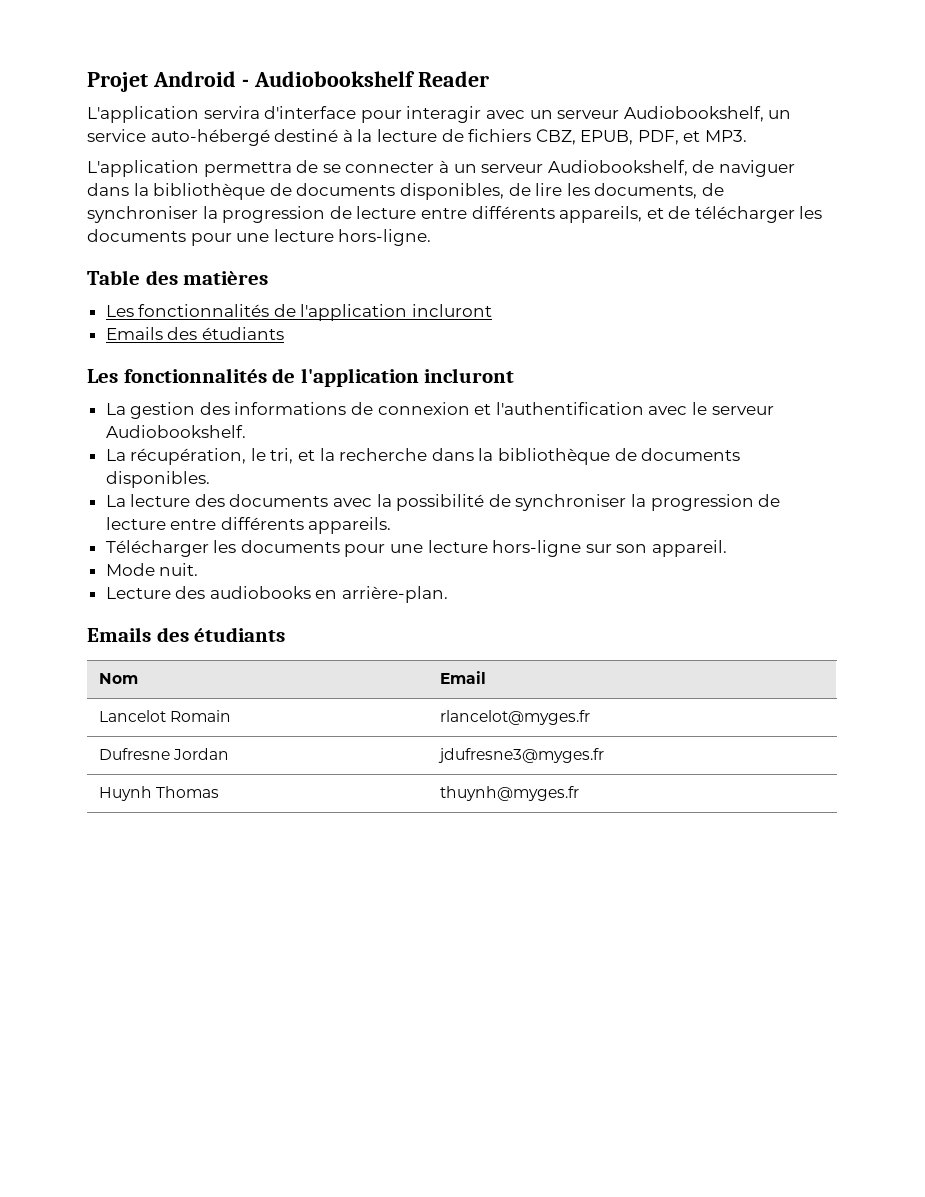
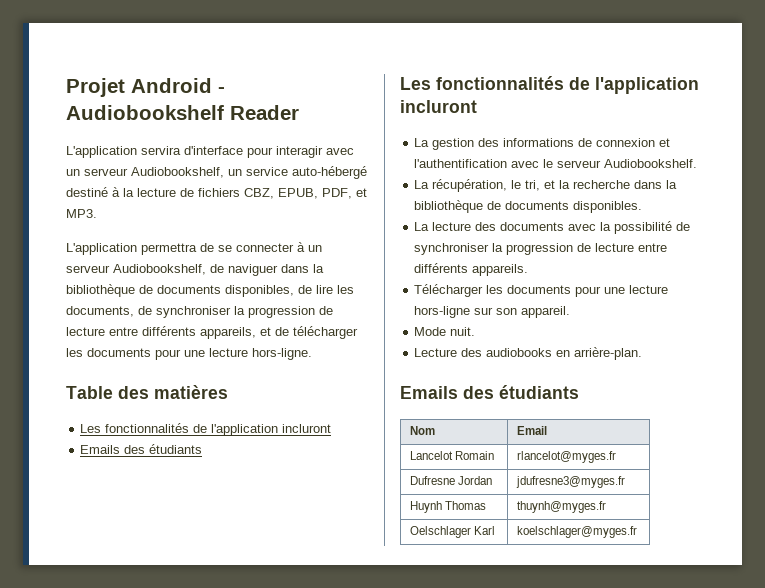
(579, 793) none -> [410,526,496,538] [517,526,638,538] // Oelschlager Karl | koelschlager@myges.fr

